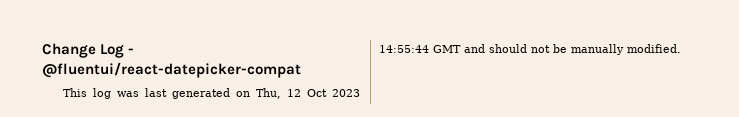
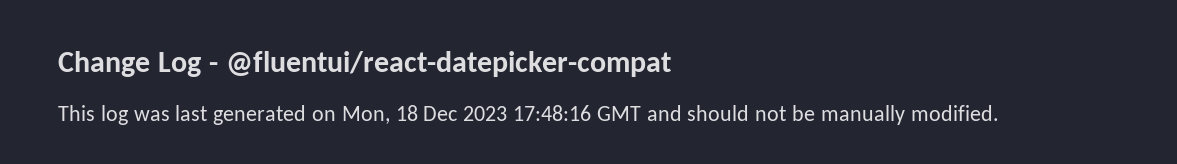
[256,88,361,99] [379,45,429,53] Thu, 12 Oct 2023 14:55:44 -> [341,105,592,124] Mon, 18 Dec 2023 17:48:16

